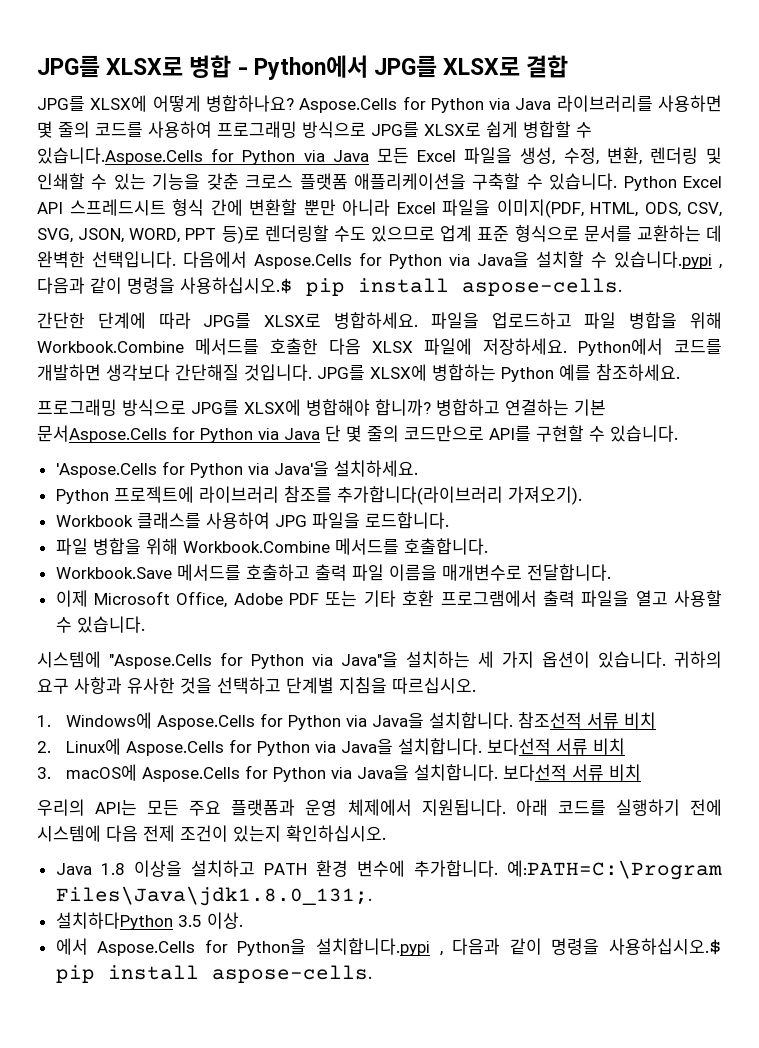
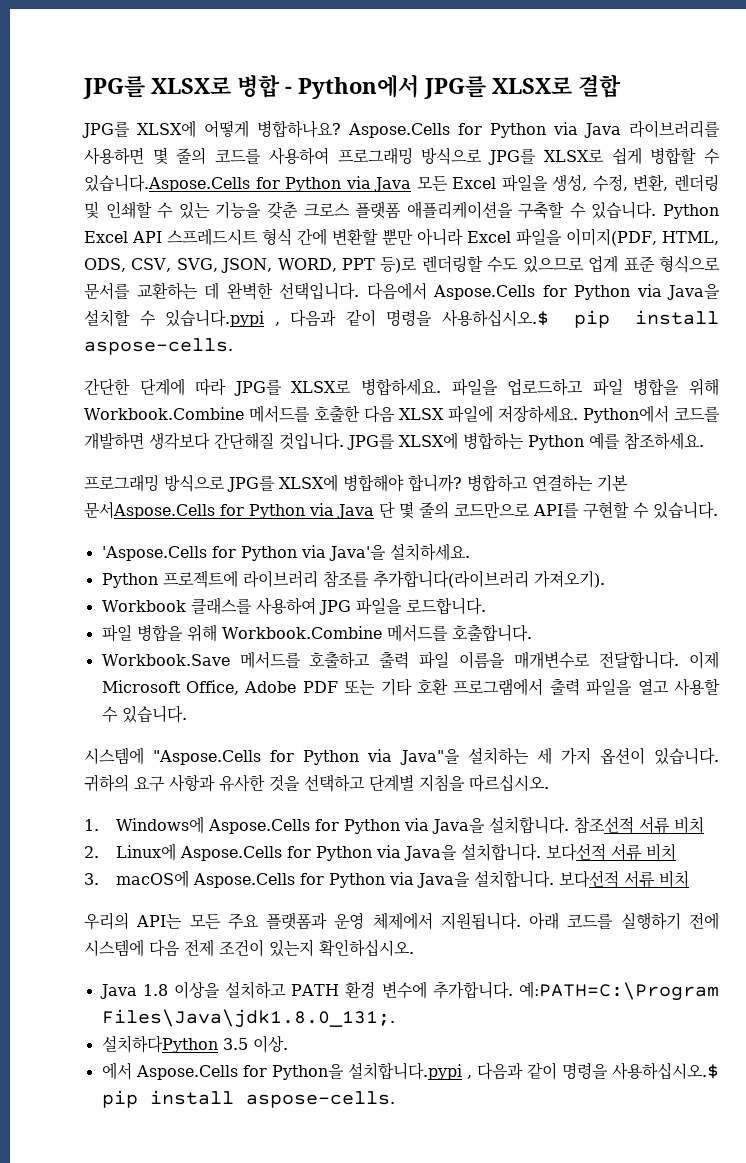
(611, 572) // -> (680, 660) none

